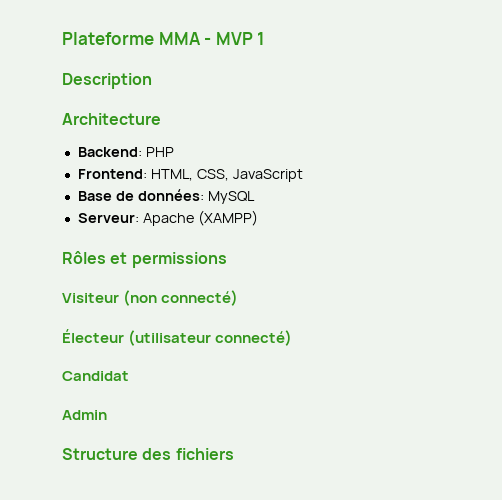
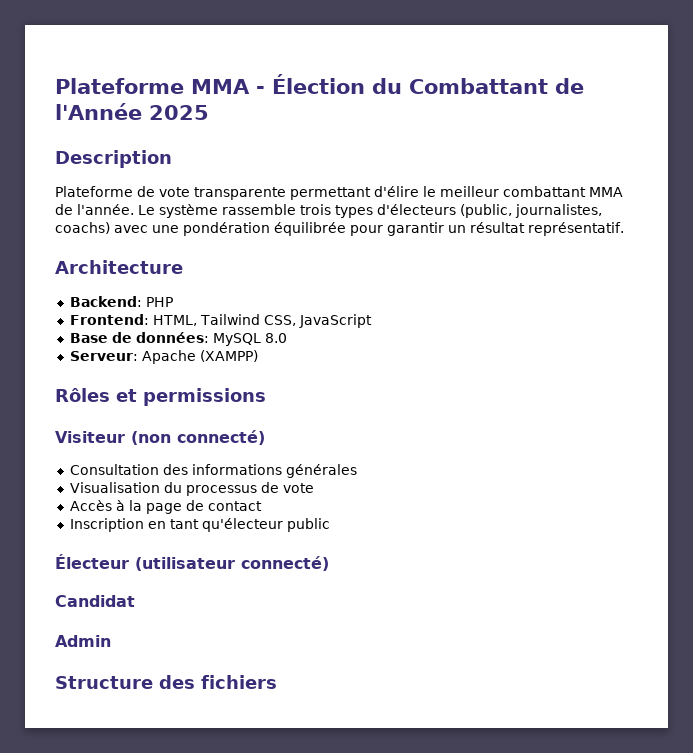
[215,32,265,45] [62,73,152,89] MVP 1 // Description -> [272,74,584,94] [55,103,209,120] [55,150,172,168] [55,186,623,200] [55,204,602,218] [55,222,624,236] Élection du Combattant de l'Année 2025 // Description // Plateforme de vote transparente permettant d'élire le meilleur combattant MMA de l'année. Le système rassemble trois types d'électeurs (public, journalistes, coachs) avec une pondération équilibrée pour garantir un résultat représentatif.
(193, 175) none -> [199,314,260,325] Tailwind
(255, 197) none -> [264,333,287,343] 8.0
(239, 298) none -> [69,464,357,478] [69,482,314,496] [69,500,262,514] [69,518,330,532] // Consultation des informations générales // Visualisation du processus de vote // Accès à la page de contact // Inscription en tant qu'électeur public

